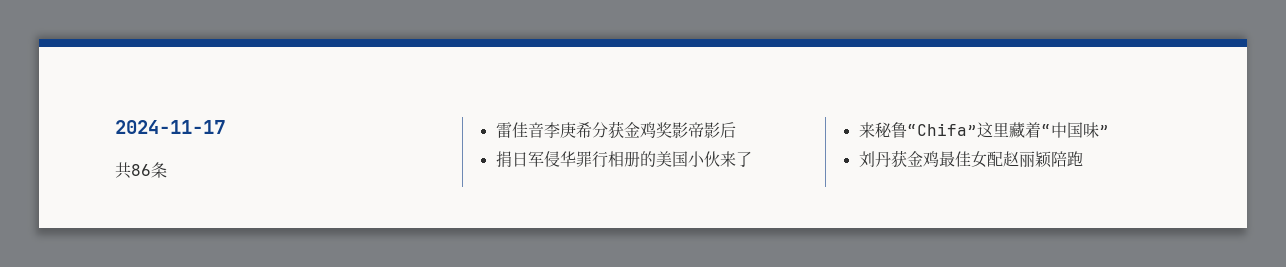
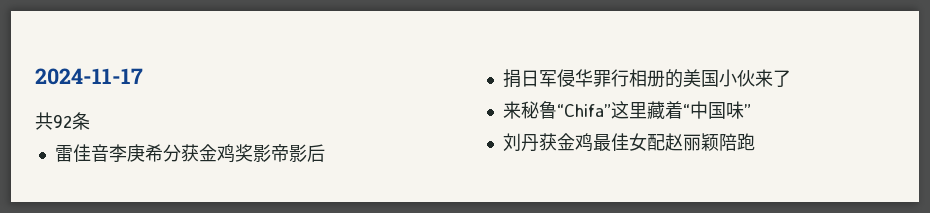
[131,164,151,176] 86 -> [53,115,72,128] 92

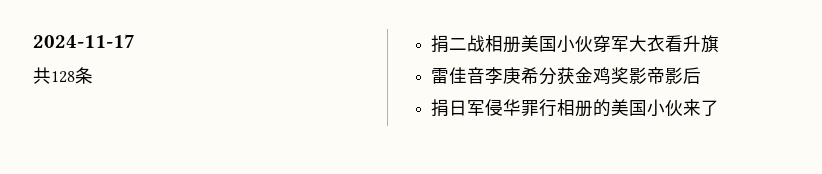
[53,115,72,128] 92 -> [51,71,75,83] 128
(90, 121) none -> [431,35,720,53] // 捐二战相册美国小伙穿军大衣看升旗
[502,101,751,120] [502,133,755,152] // 来秘鲁“Chifa”这里藏着“中国味” // 刘丹获金鸡最佳女配赵丽颖陪跑 -> (720, 108) none

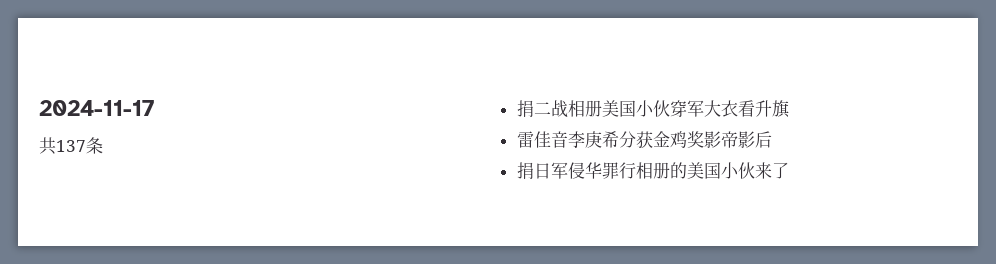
[51,71,75,83] 128 -> [56,140,86,152] 137

